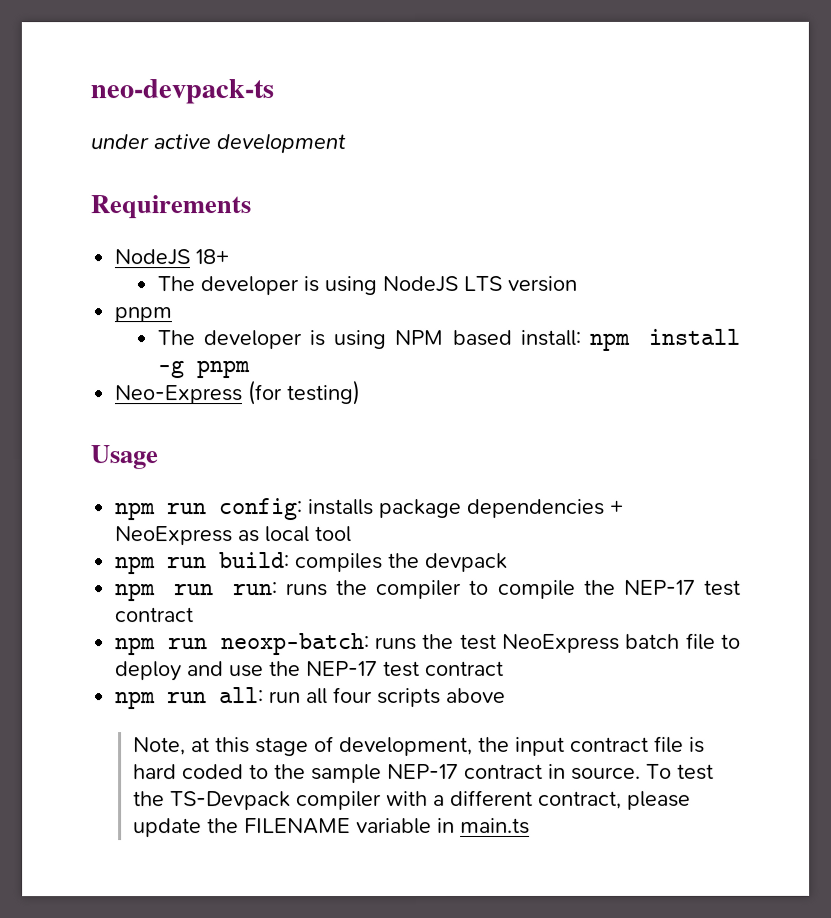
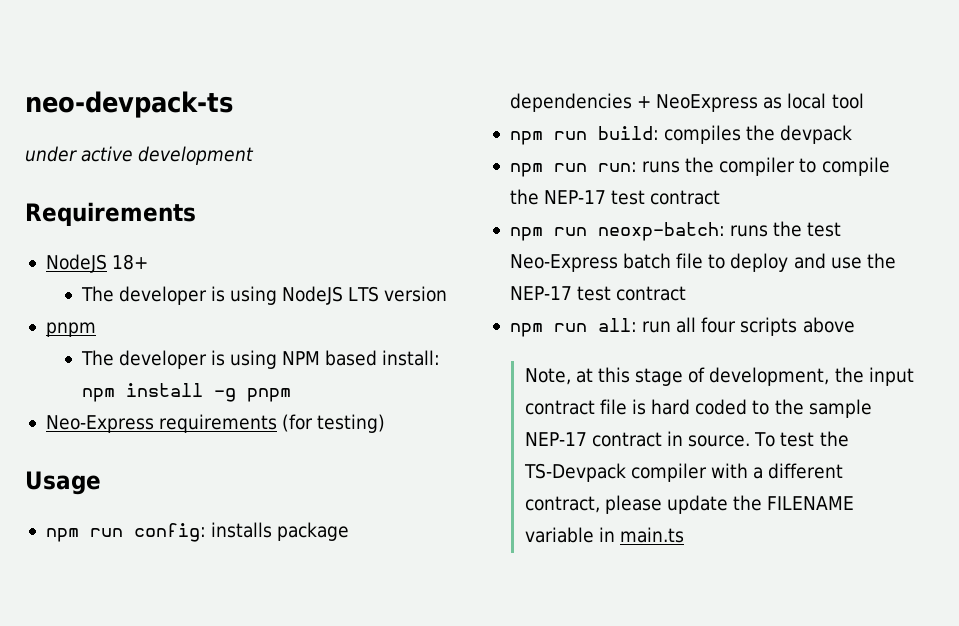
(243, 395) none -> [159,414,278,433] requirements
[501,633,620,653] NeoExpress -> [509,254,618,272] Neo-Express

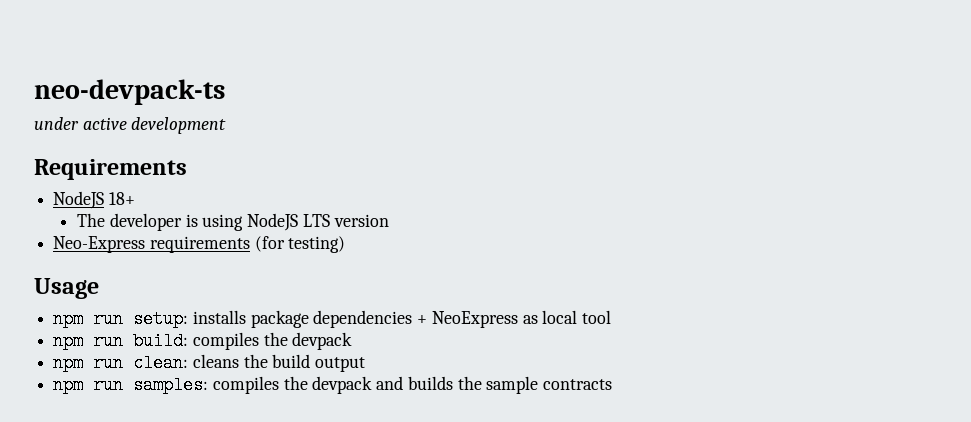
[45,322,96,337] [80,350,441,369] [81,383,291,402] // pnpm // The developer is using NPM based install: npm install -g pnpm -> (389, 220) none
[133,523,206,542] config: -> [133,310,189,328] setup:
[597,157,890,176] [509,189,721,205] [509,221,842,241] [509,253,896,272] [509,286,687,301] [509,317,855,337] [524,367,914,386] [524,399,872,418] [524,431,849,447] [523,463,844,482] [524,495,855,514] [524,527,685,543] run: runs the compiler to compile the NEP-17 test contract // npm run neoxp-batch: runs the test Neo-Express batch file to deploy and use the NEP-17 test contract // npm run all: run all four scripts above // Note, at this stage of development, the input contract file is hard coded to the sample NEP-17 contract in source. To test the TS-Devpack compiler with a different contract, please update the FILENAME variable in main.ts -> [133,354,366,372] [53,376,613,394] clean: cleans the build output // npm run samples: compiles the devpack and builds the sample contracts

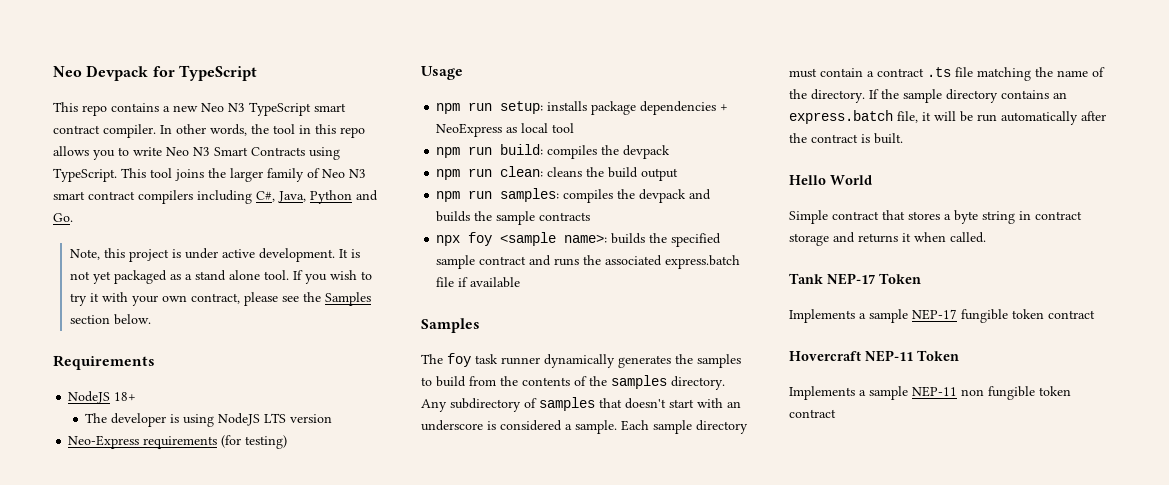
[34,79,225,105] [34,117,227,134] neo-devpack-ts // under active development -> [53,65,257,81] [53,102,346,116] [53,124,365,138] [53,146,340,160] [53,168,366,182] [53,190,378,204] [53,213,73,222] [69,248,360,262] [69,270,372,284] [69,292,371,306] [69,314,151,325] Neo Devpack for TypeScript // This repo contains a new Neo N3 TypeScript smart contract compiler. In other words, the tool in this repo allows you to write Neo N3 Smart Contracts using TypeScript. This tool joins the larger family of Neo N3 smart contract compilers including C#, Java, Python and Go. // Note, this project is under active development. It is not yet packaged as a stand alone tool. If you wish to try it with your own contract, please see the Samples section below.
(613, 384) none -> [436,232,722,247] [436,255,741,269] [436,277,521,288] [421,318,480,333] [421,353,741,368] [421,375,725,390] [421,397,741,412] [421,420,748,434] [789,67,1105,81] [789,89,1067,103] [789,110,1106,125] [789,133,903,144] [789,175,872,185] [789,210,1082,224] [789,232,986,246] [789,273,921,285] [789,309,1095,323] [789,350,959,362] [789,386,1071,400] [789,409,836,418] // npx foy <sample name>: builds the specified sample contract and runs the associated express.batch file if available // Samples // The foy task runner dynamically generates the samples to build from the contents of the samples directory. Any subdirectory of samples that doesn't start with an underscore is considered a sample. Each sample directory must contain a contract .ts file matching the name of the directory. If the sample directory contains an express.batch file, it will be run automatically after the contract is built. // Hello World // Simple contract that stores a byte string in contract storage and returns it when called. // Tank NEP-17 Token // Implements a sample NEP-17 fungible token contract // Hovercraft NEP-11 Token // Implements a sample NEP-11 non fungible token contract

